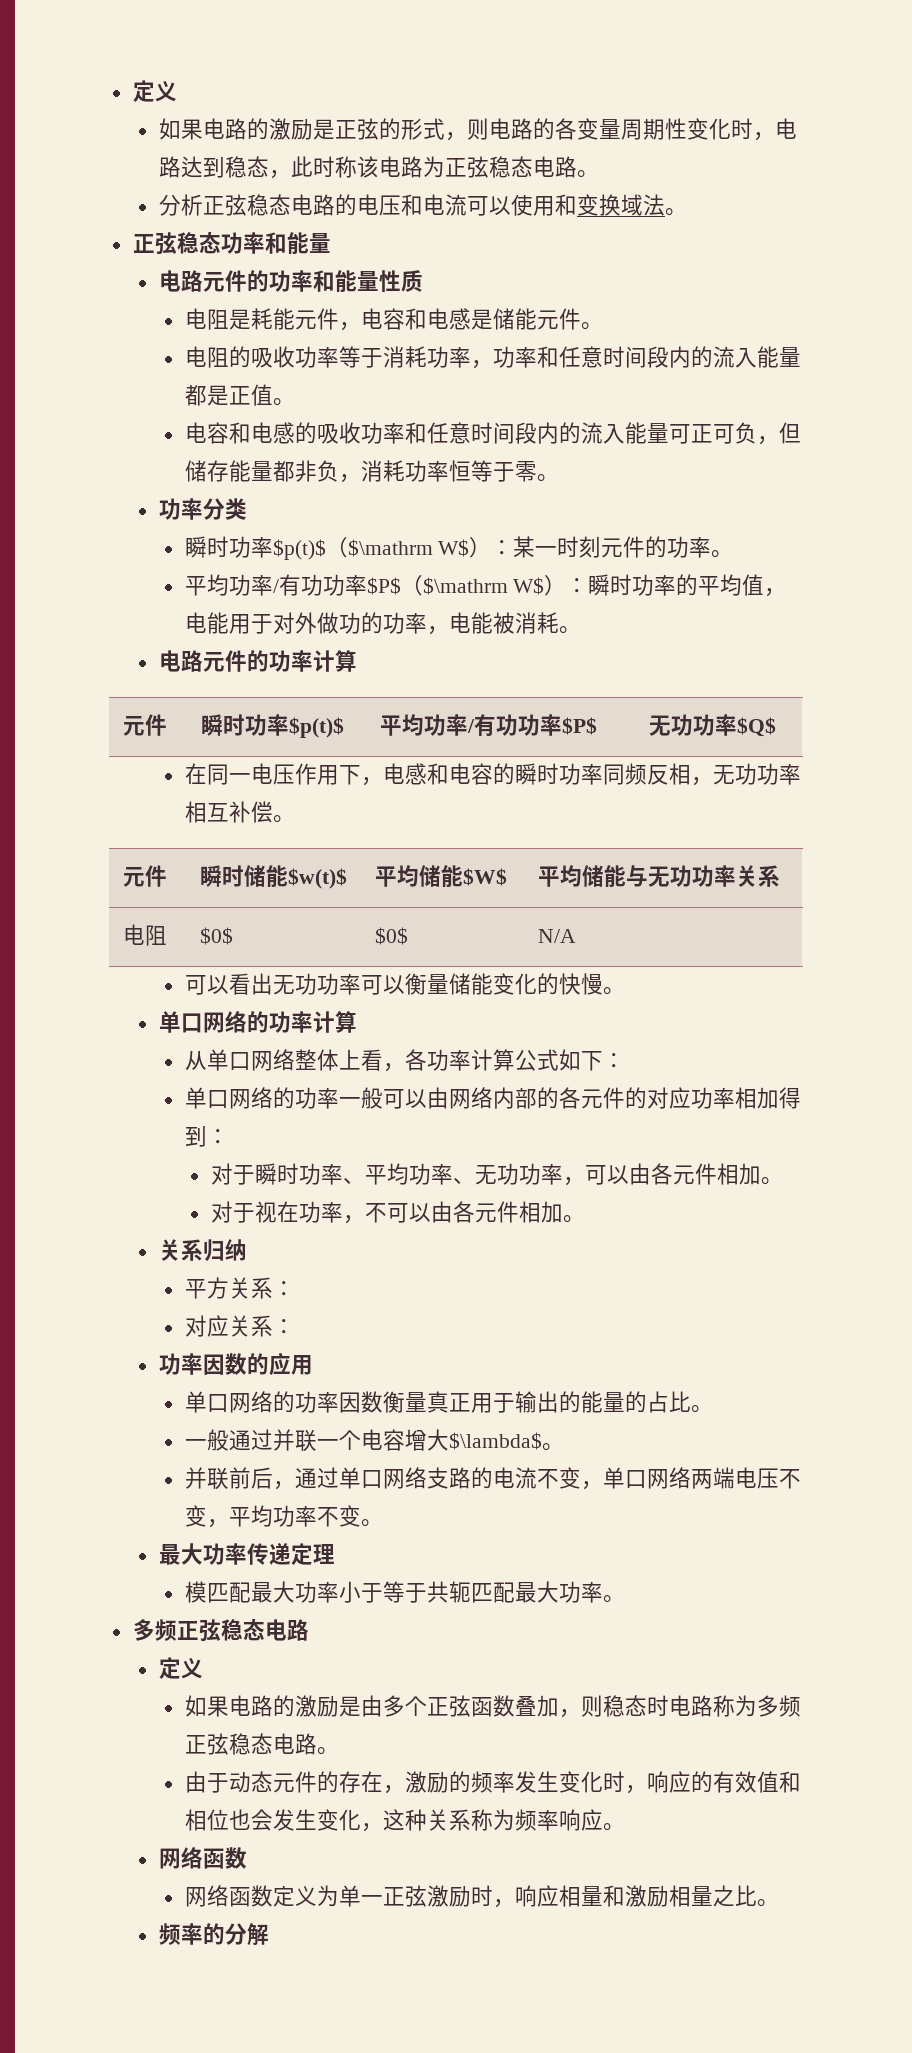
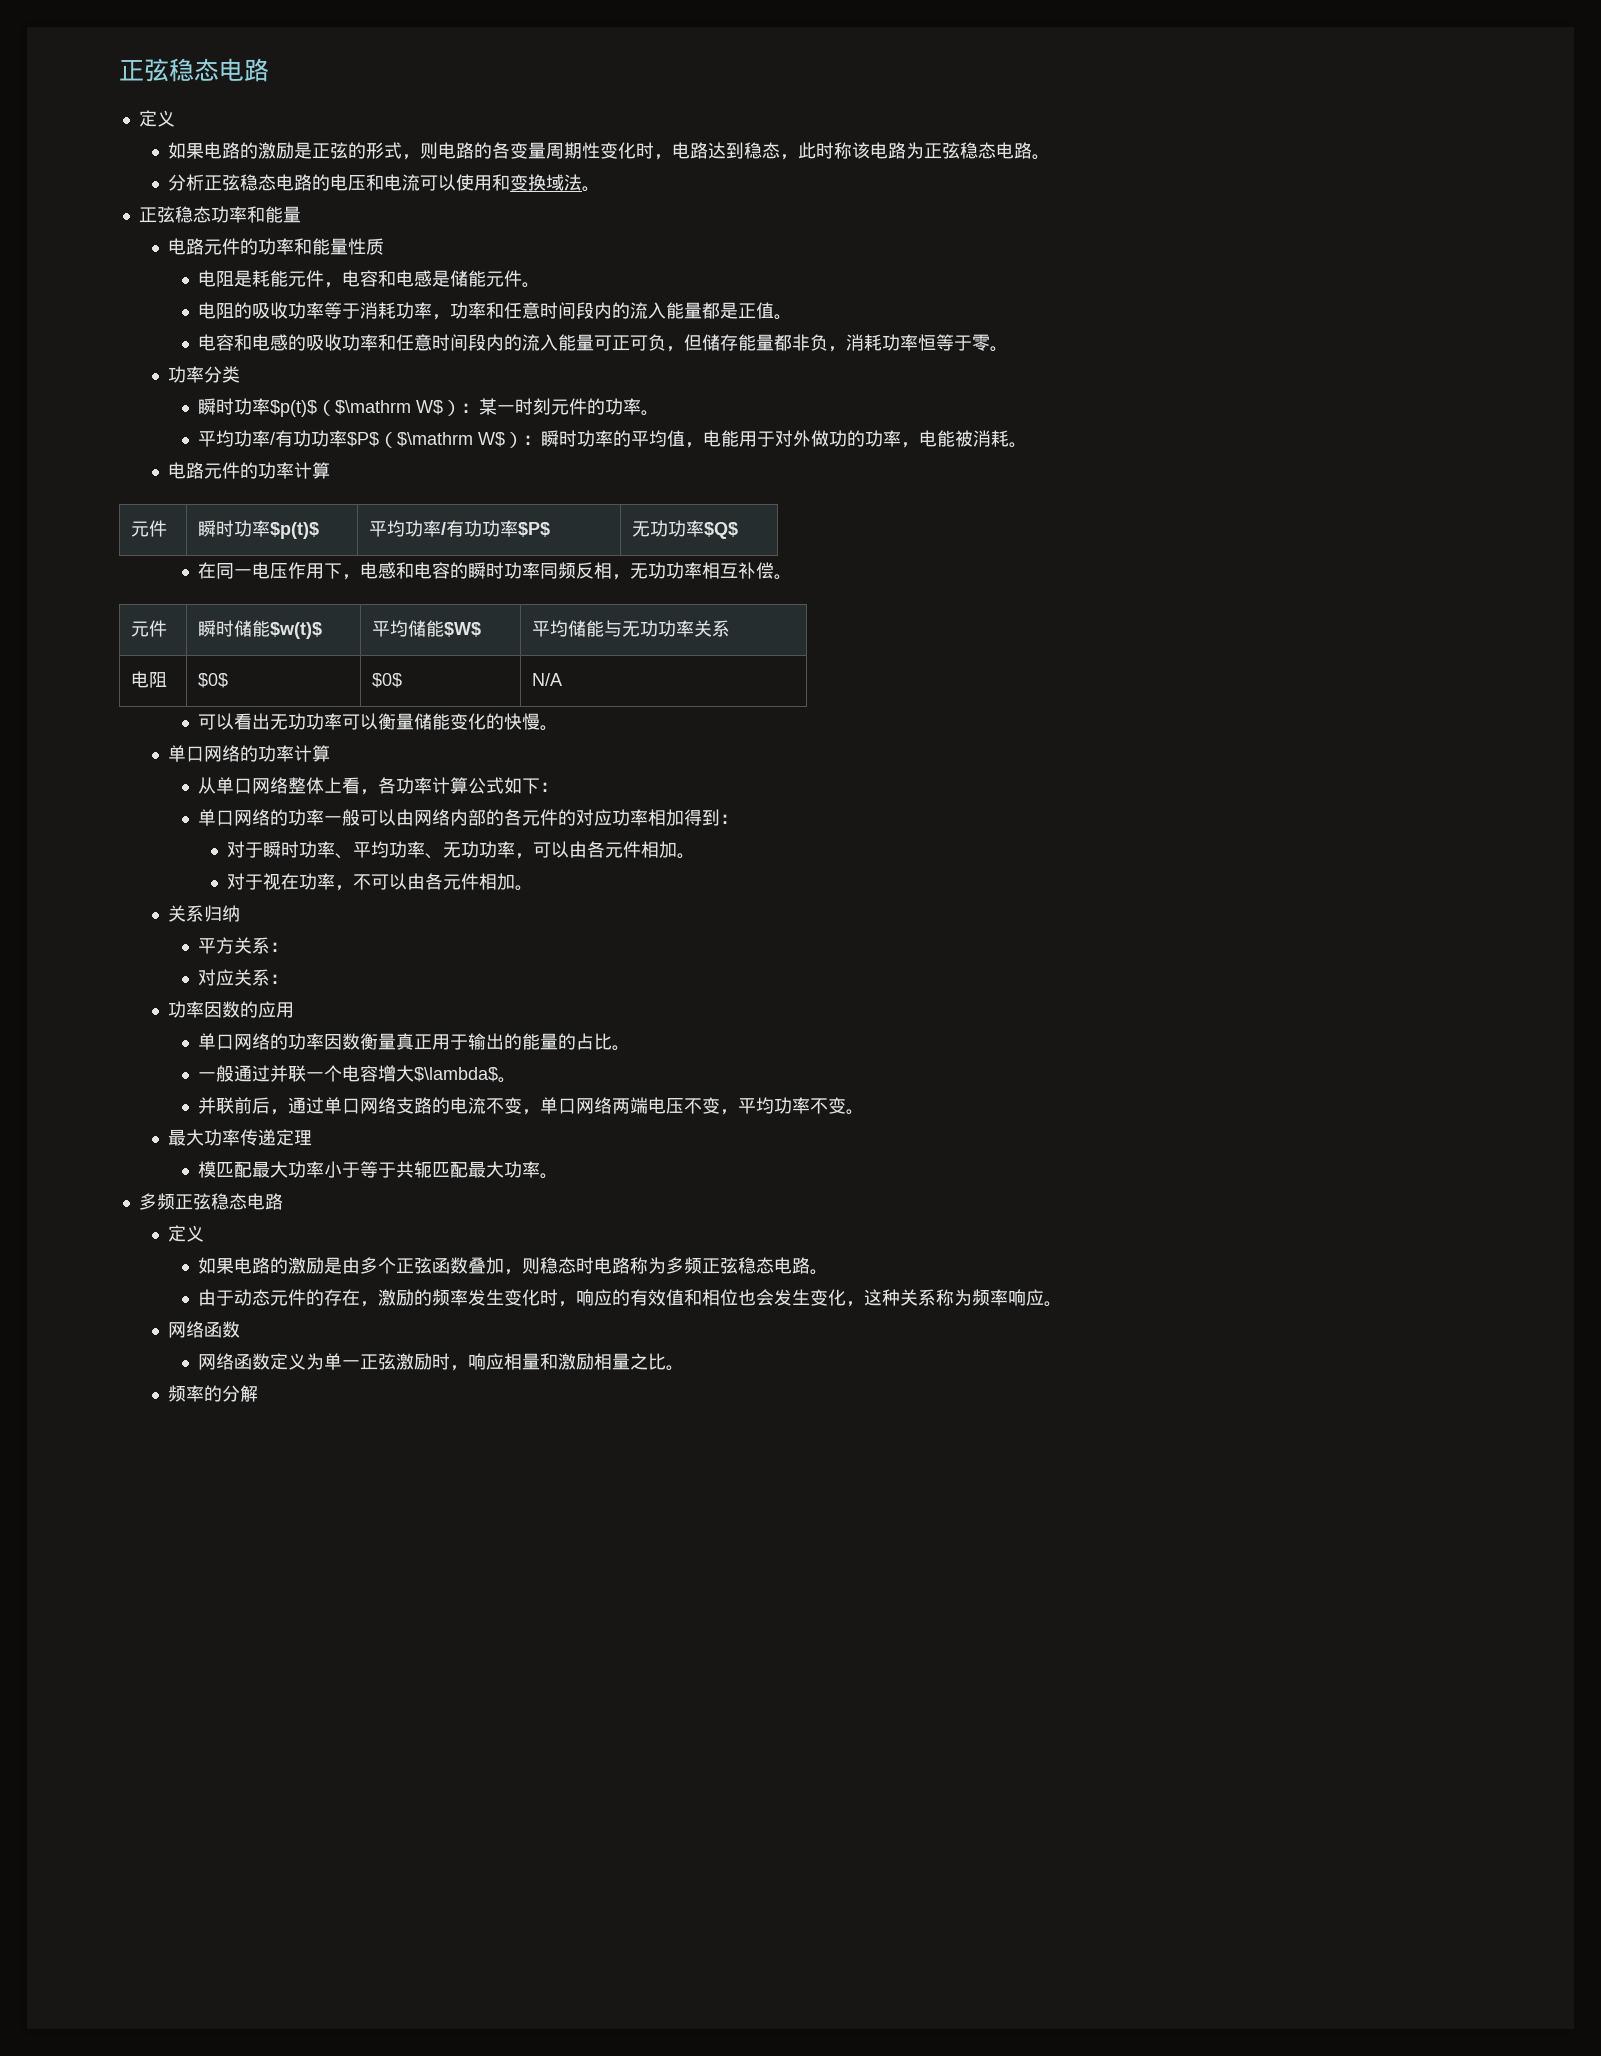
(132, 91) none -> [119,58,269,82] 正弦稳态电路 //

